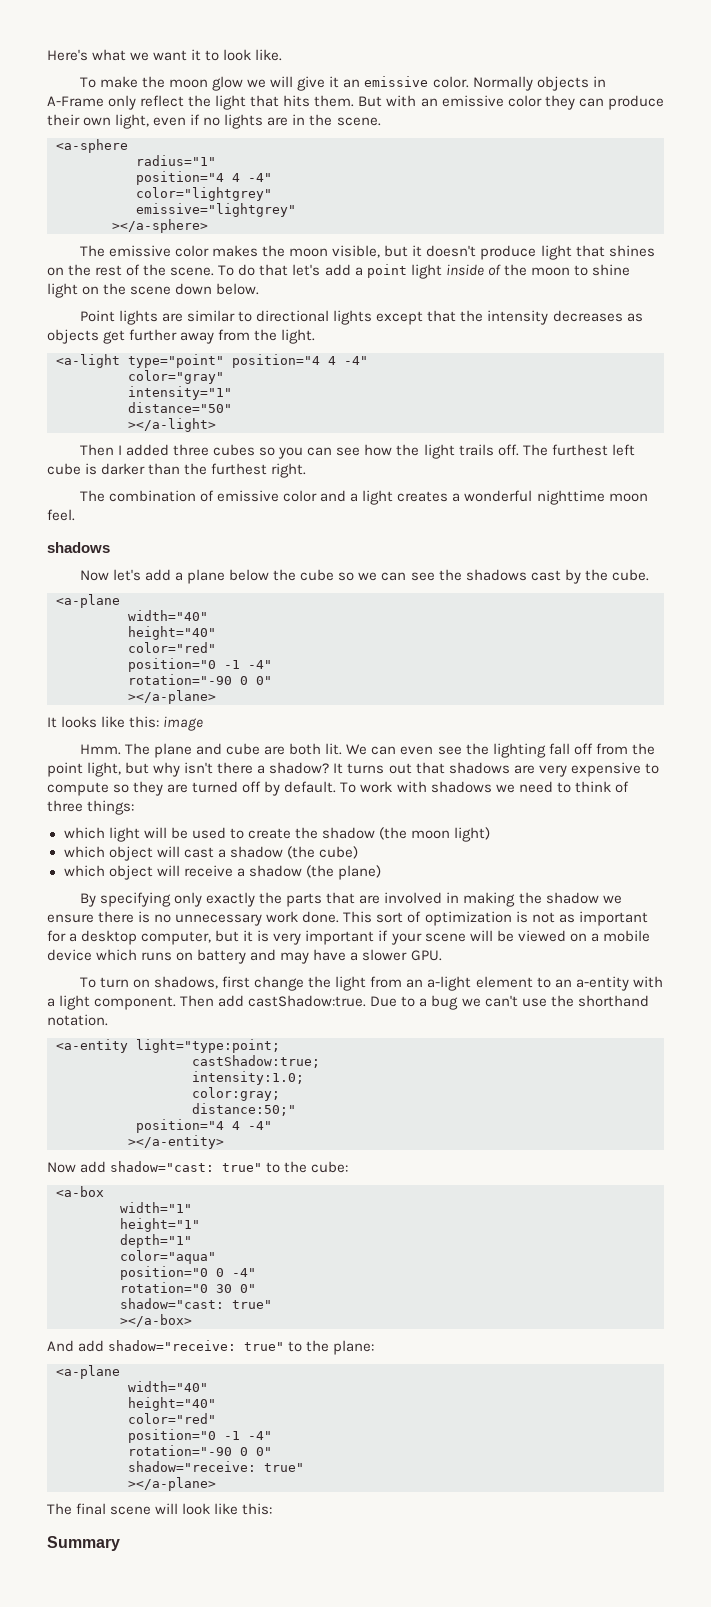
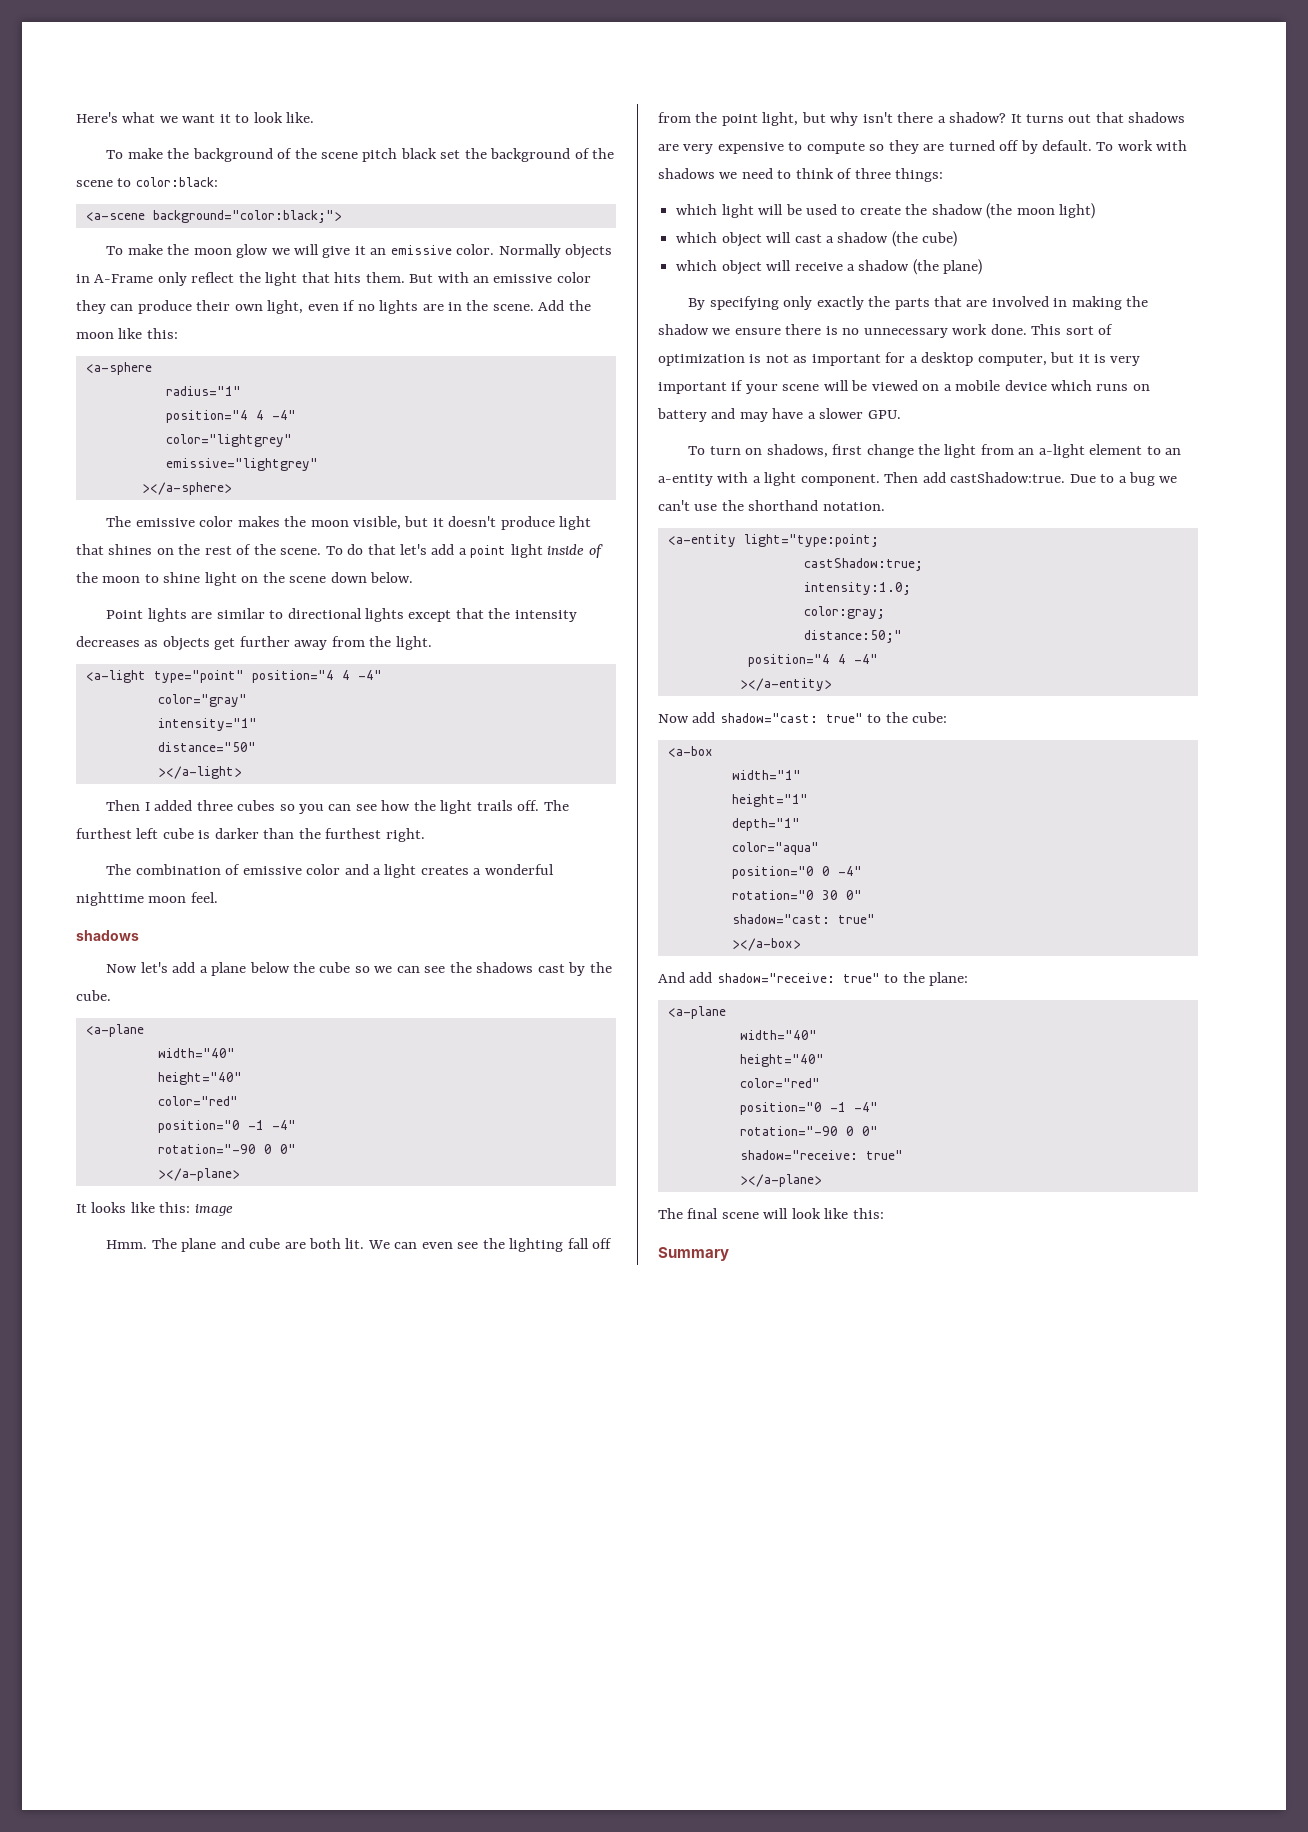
(283, 55) none -> [106,148,615,162] [76,177,218,187] [85,210,342,223] // To make the background of the scene pitch black set the background of the scene to color:black: // <a-scene background="color:black;">
(381, 121) none -> [538,300,591,311] [76,328,178,339] Add the moon like this:

